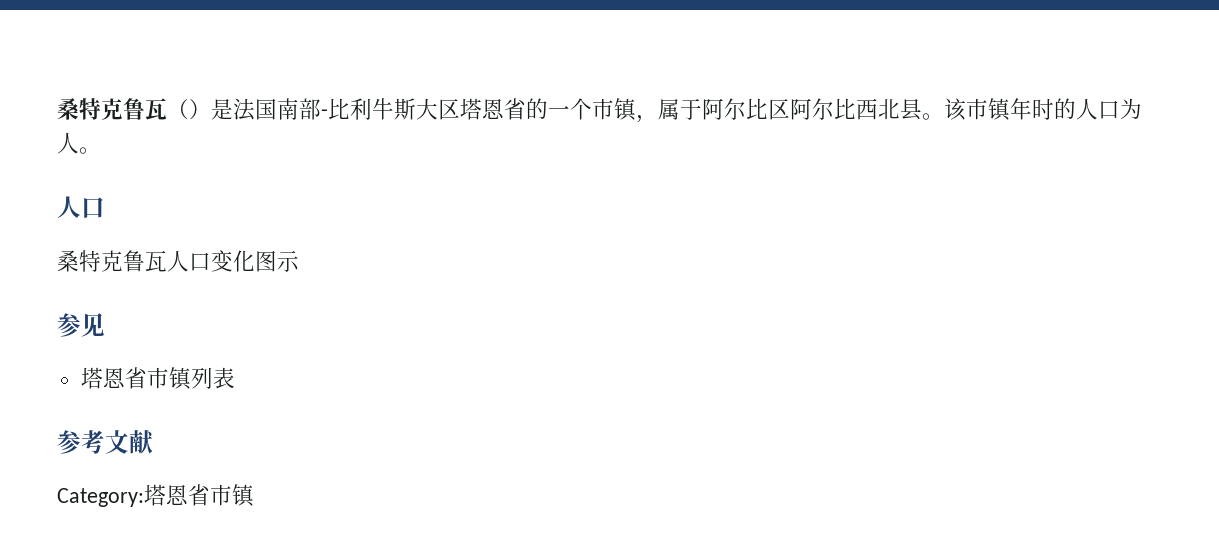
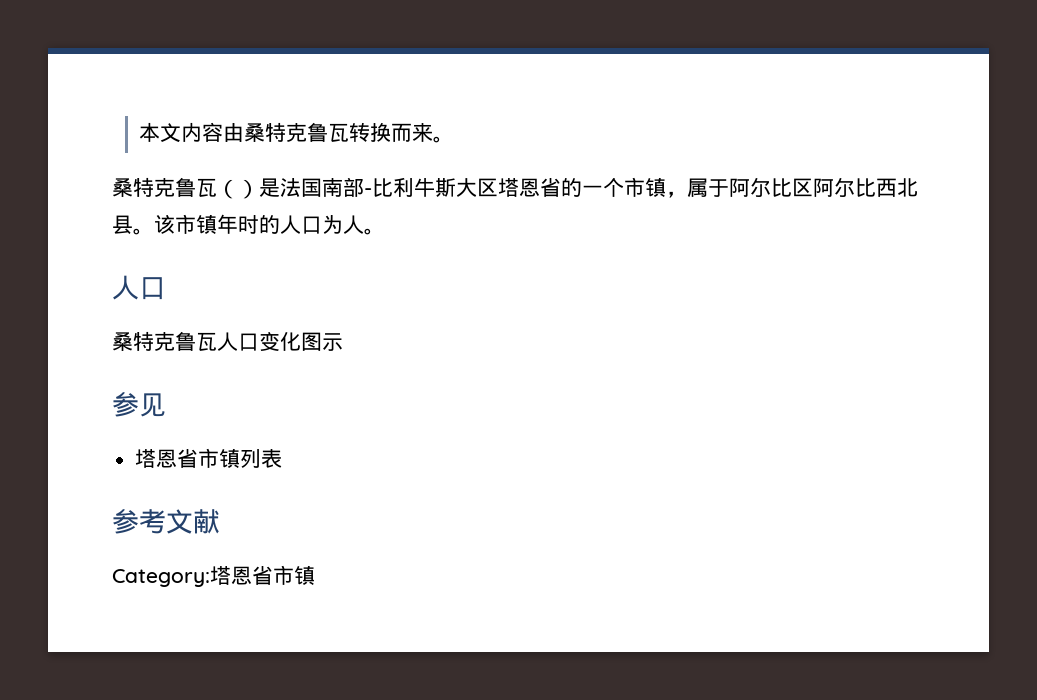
(57, 109) none -> [139,122,455,143] 本文内容由桑特克鲁瓦转换而来。 //

